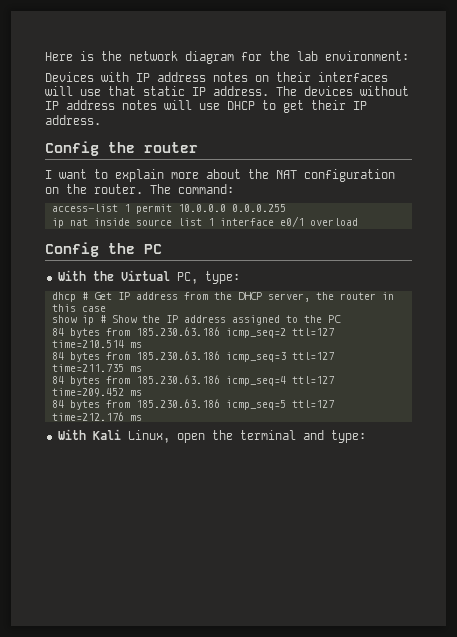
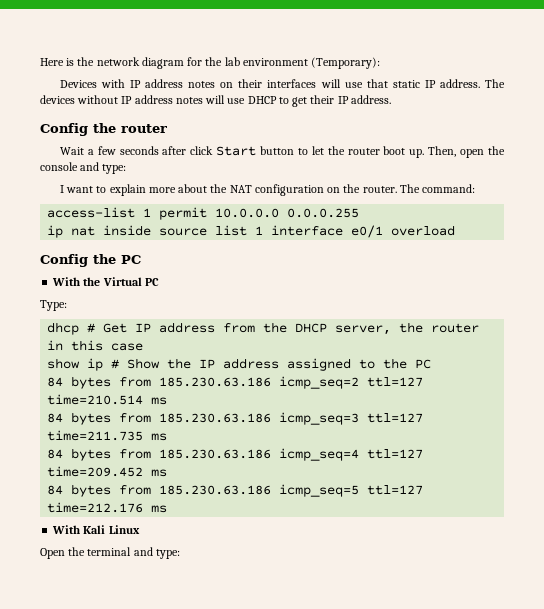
[325,51,409,61] environment: -> [242,57,381,69] environment (Temporary):
(198, 147) none -> [59,146,505,158] [40,162,127,174] // Wait a few seconds after click Start button to let the router boot up. Then, open the console and type:
[176,271,240,284] PC, type: -> [144,278,159,286] [40,300,67,311] PC // Type:
[127,430,205,443] Linux, open -> [108,525,140,534] [40,548,65,559] Linux // Open

